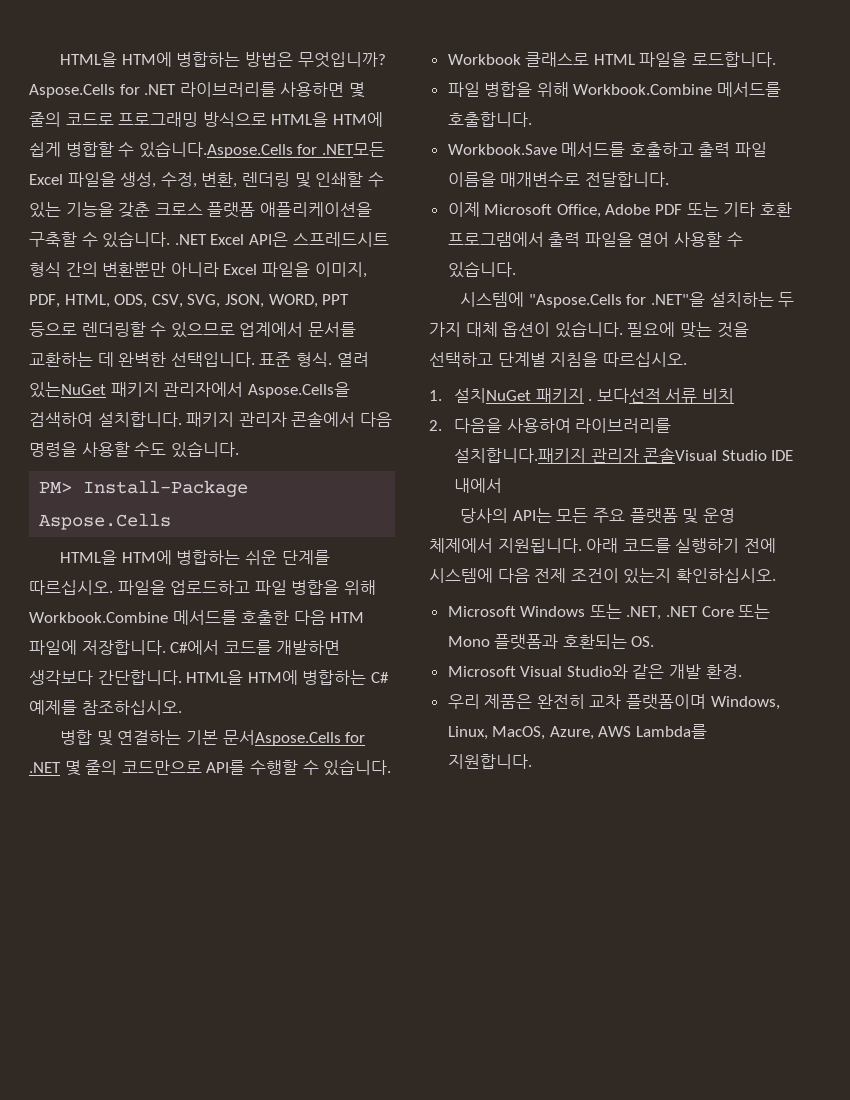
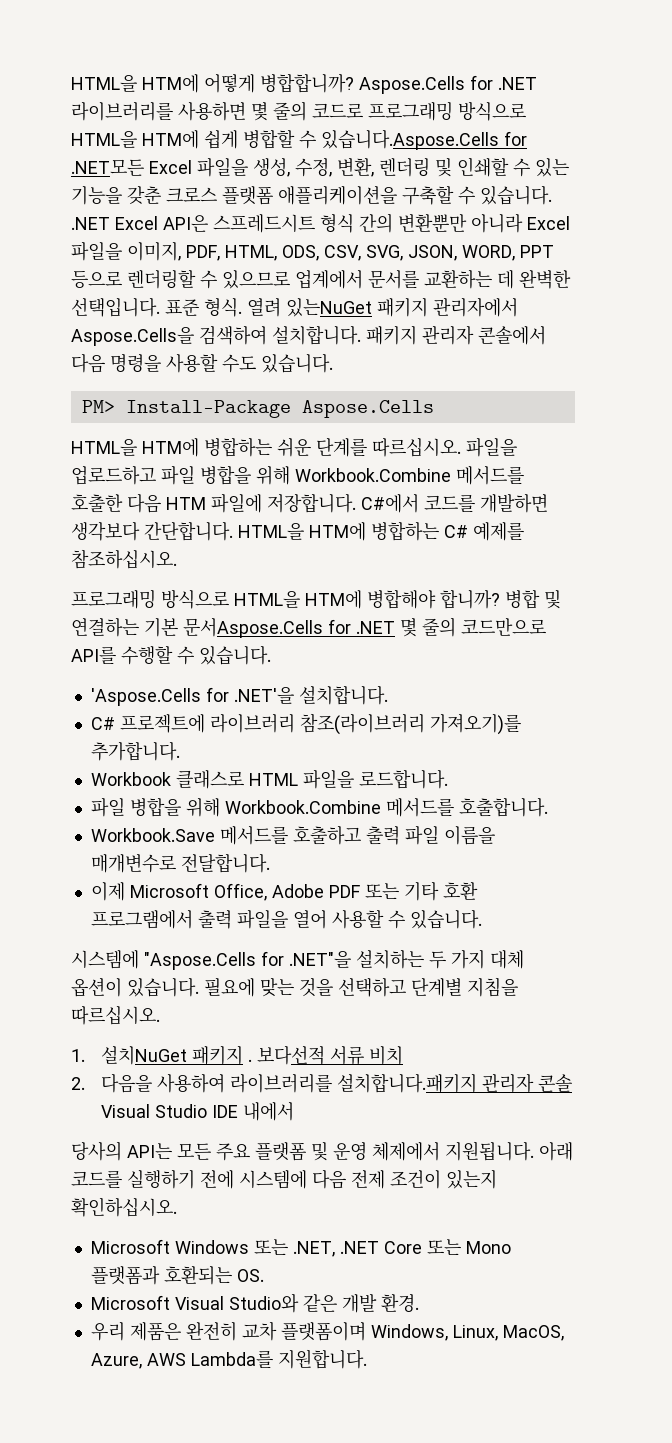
[60,52,386,68] HTML을 HTM에 병합하는 방법은 무엇입니까? -> [71,74,354,93] HTML을 HTM에 어떻게 병합합니까?
(182, 707) none -> [71,589,500,609] 프로그래밍 방식으로 HTML을 HTM에 병합해야 합니까?
(392, 767) none -> [90,685,388,706] [90,713,521,735] [90,741,180,761] // 'Aspose.Cells for .NET'을 설치합니다. // C# 프로젝트에 라이브러리 참조(라이브러리 가져오기)를 추가합니다.
[643,447,718,463] 콘솔Visual -> [538,1074,573,1092] [101,1104,151,1118] 콘솔 Visual

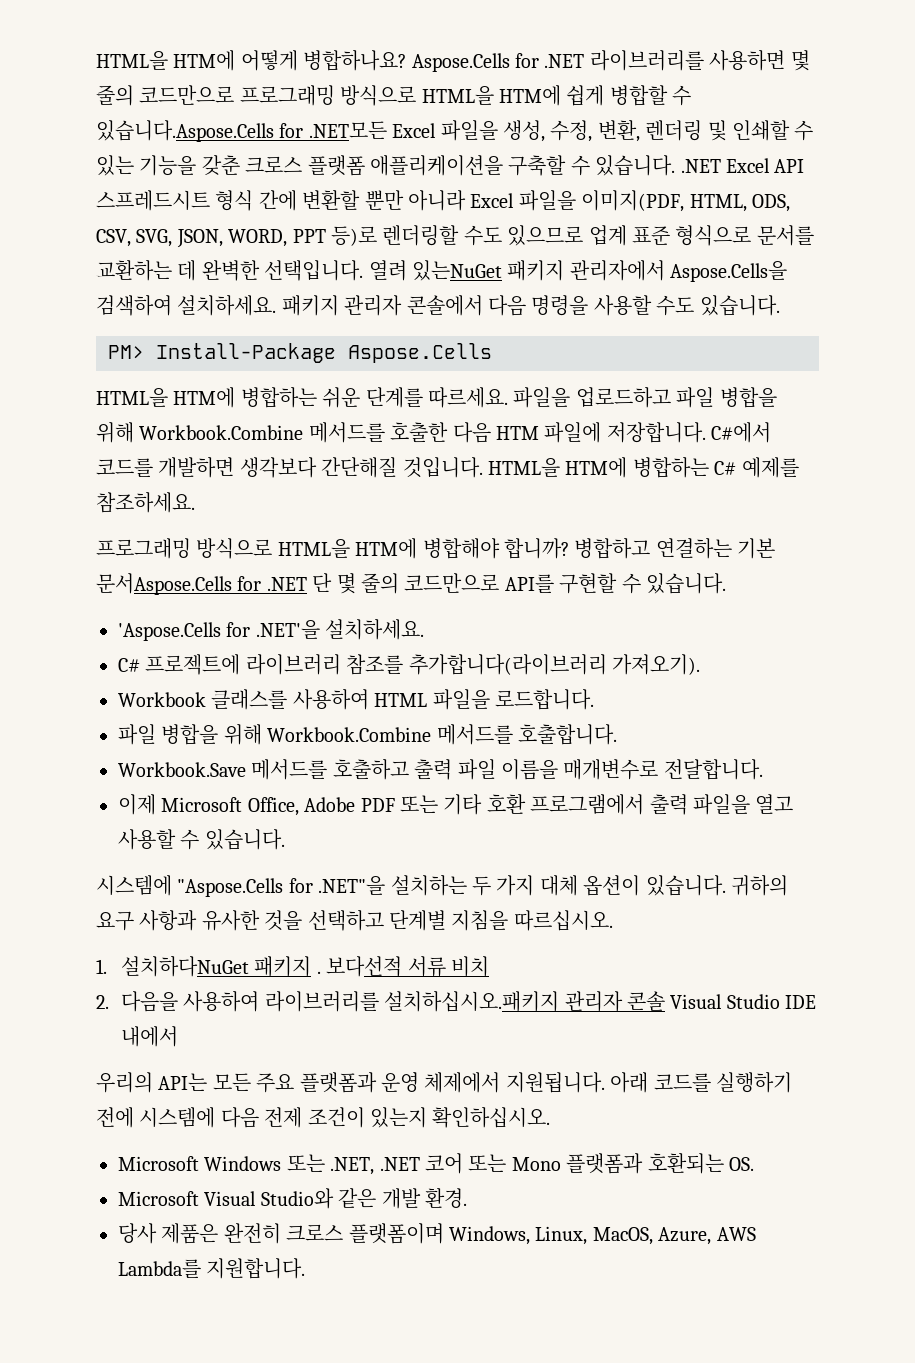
[260,74,354,93] 병합합니까? -> [303,50,407,71] 병합하나요?
[312,103,363,118] 코드로 -> [139,85,235,105] 코드만으로
[163,215,208,232] API은 -> [774,159,805,173] API
[359,213,467,233] 간의 변환뿐만 -> [258,190,404,211] 간에 변환할 뿐만
[127,241,220,261] 이미지, PDF, -> [581,190,685,212] 이미지(PDF,
[71,270,363,289] 등으로 렌더링할 수 있으므로 업계에서 -> [331,225,752,246] 등)로 렌더링할 수도 있으므로 업계 표준 형식으로
[165,298,242,317] 표준 형식. -> (364, 270) none
[272,325,361,345] 설치합니다. -> [177,295,277,316] 설치하세요.
[372,438,461,457] 따르십시오. -> [428,387,508,408] 따르세요.
[144,521,233,541] 간단합니다. -> [321,457,483,478] 간단해질 것입니다.
[71,549,177,569] 참조하십시오. -> [96,492,195,513] 참조하세요.
[505,590,561,609] 병합 및 -> [574,538,651,559] 병합하고
(395, 627) none -> [312,573,333,592] 단
[121,646,173,665] 수행할 -> [559,573,618,594] 구현할
[298,685,388,705] 설치합니다. -> [325,619,425,640] 설치하세요.
[299,713,521,735] [90,741,180,761] 참조(라이브러리 가져오기)를 추가합니다. -> [346,654,700,675] 참조를 추가합니다(라이브러리 가져오기).
[175,770,244,789] 클래스로 -> [211,689,369,710] 클래스를 사용하여
[292,910,327,929] 열어 -> [755,794,794,814] 열고
[204,977,294,997] 필요에 맞는 -> [730,875,788,896] [96,910,260,931] 귀하의 요구 사항과 유사한
[101,1046,188,1065] 설치NuGet -> [121,956,250,977] 설치하다NuGet
[337,1073,478,1093] 설치합니다.패키지 -> [384,991,560,1012] 설치하십시오.패키지
[71,1141,122,1161] 당사의 -> [96,1072,153,1093] 우리의
[255,1142,328,1161] 플랫폼 및 -> [299,1072,377,1093] 플랫폼과
[383,1241,422,1254] Core -> [425,1153,463,1174] 코어
[90,1322,125,1341] 우리 -> [118,1223,157,1244] 당사
[241,1321,277,1341] 교차 -> [286,1224,344,1241] 크로스

